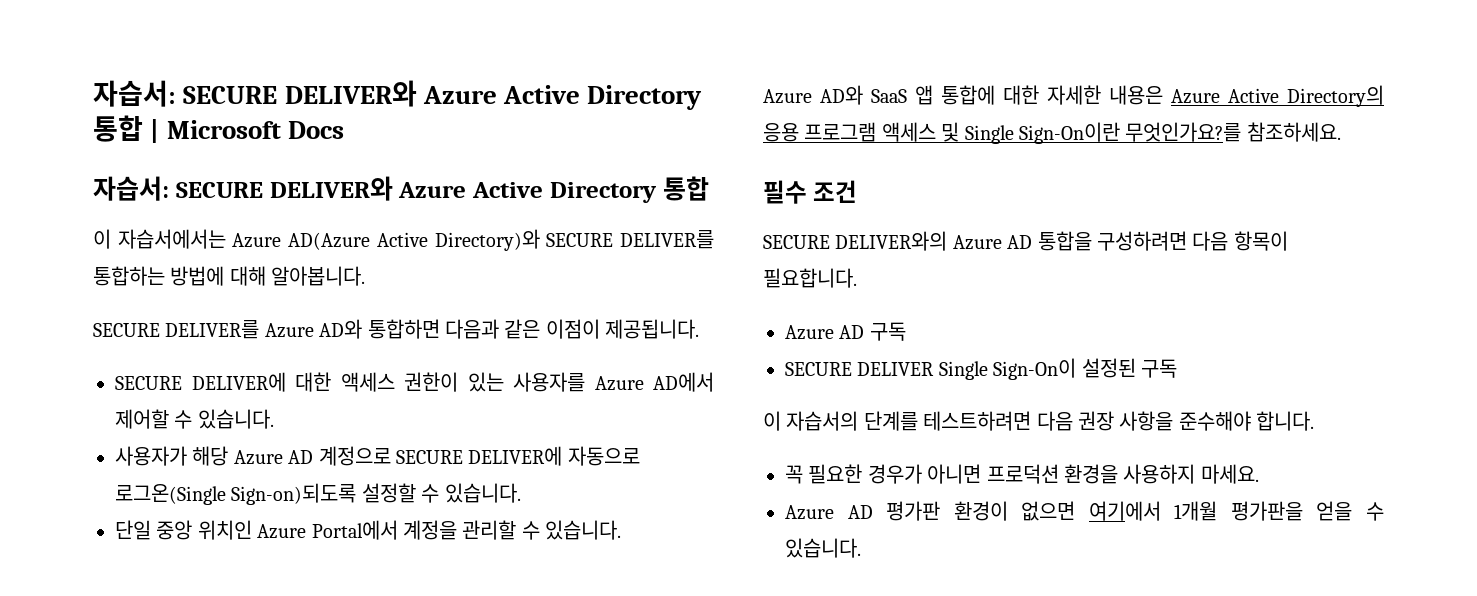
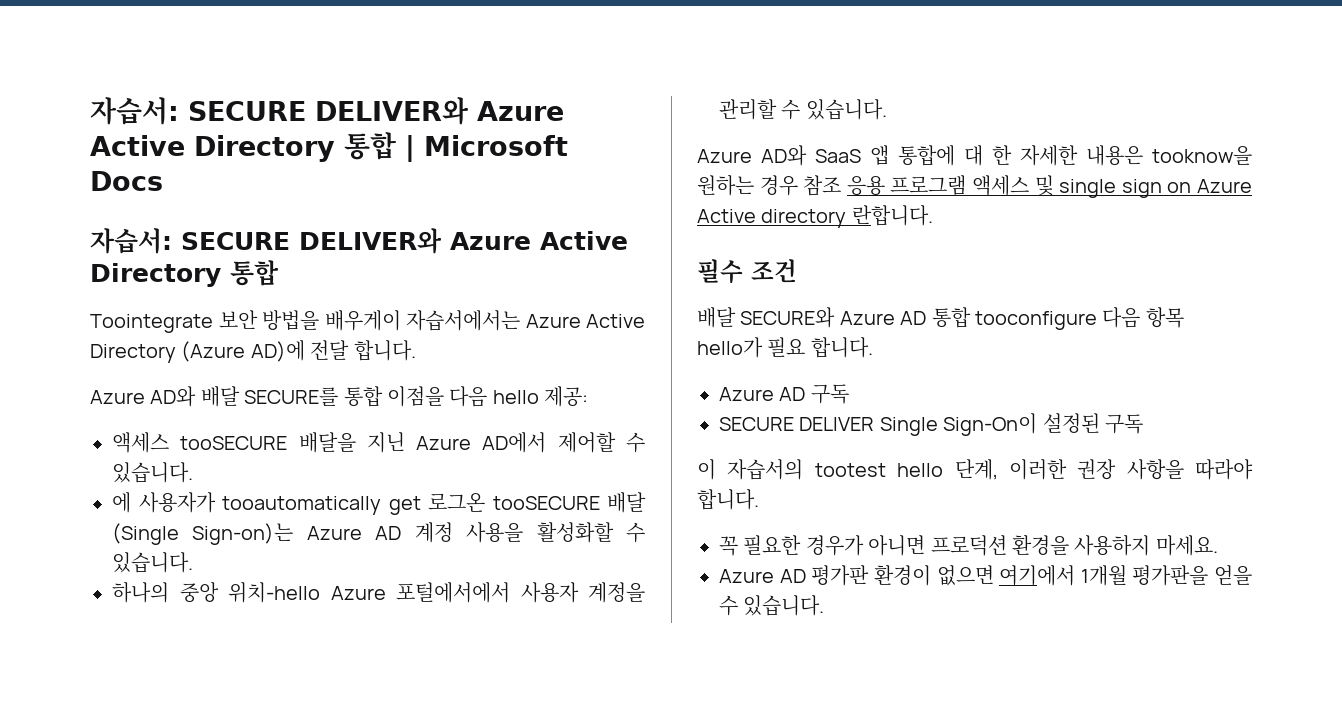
[93,229,714,251] [93,266,366,286] [93,319,700,339] [115,372,585,392] 이 자습서에서는 Azure AD(Azure Active Directory)와 SECURE DELIVER를 통합하는 방법에 대해 알아봅니다. // SECURE DELIVER를 Azure AD와 통합하면 다음과 같은 이점이 제공됩니다. // SECURE DELIVER에 대한 액세스 권한이 있는 사용자를 -> [90,310,645,333] [90,340,416,363] [90,386,589,407] [112,432,405,453] Toointegrate 보안 방법을 배우게이 자습서에서는 Azure Active Directory (Azure AD)에 전달 합니다. // Azure AD와 배달 SECURE를 통합 이점을 다음 hello 제공: // 액세스 tooSECURE 배달을 지닌
[115,446,640,466] [115,483,521,505] [115,520,398,540] 사용자가 해당 Azure AD 계정으로 SECURE DELIVER에 자동으로 로그온(Single Sign-on)되도록 설정할 수 있습니다. // 단일 중앙 위치인 Azure Portal에서 -> [112,492,646,515] [112,522,646,545] [112,552,193,573] [112,582,579,603] 에 사용자가 tooautomatically get 로그온 tooSECURE 배달 (Single Sign-on)는 Azure AD 계정 사용을 활성화할 수 있습니다. // 하나의 중앙 위치-hello Azure 포털에서에서 사용자
[1003,85,1384,107] [763,122,1341,144] [763,180,858,204] [763,231,1288,251] [763,268,857,288] 대한 자세한 내용은 Azure Active Directory의 응용 프로그램 액세스 및 Single Sign-On이란 무엇인가요?를 참조하세요. // 필수 조건 // SECURE DELIVER와의 Azure AD 통합을 구성하려면 다음 항목이 필요합니다. -> [964,145,1252,166] [697,175,1252,198] [697,205,933,228] [697,259,797,284] [697,307,1184,330] [697,337,873,358] 대 한 자세한 내용은 tooknow을 원하는 경우 참조 응용 프로그램 액세스 및 single sign on Azure Active directory 란합니다. // 필수 조건 // 배달 SECURE와 Azure AD 통합 tooconfigure 다음 항목 hello가 필요 합니다.
[863,411,1073,431] 단계를 테스트하려면 다음 -> [814,459,1067,480] tootest hello 단계, 이러한
[1178,411,1251,431] 준수해야 -> [1195,459,1253,480] 따라야

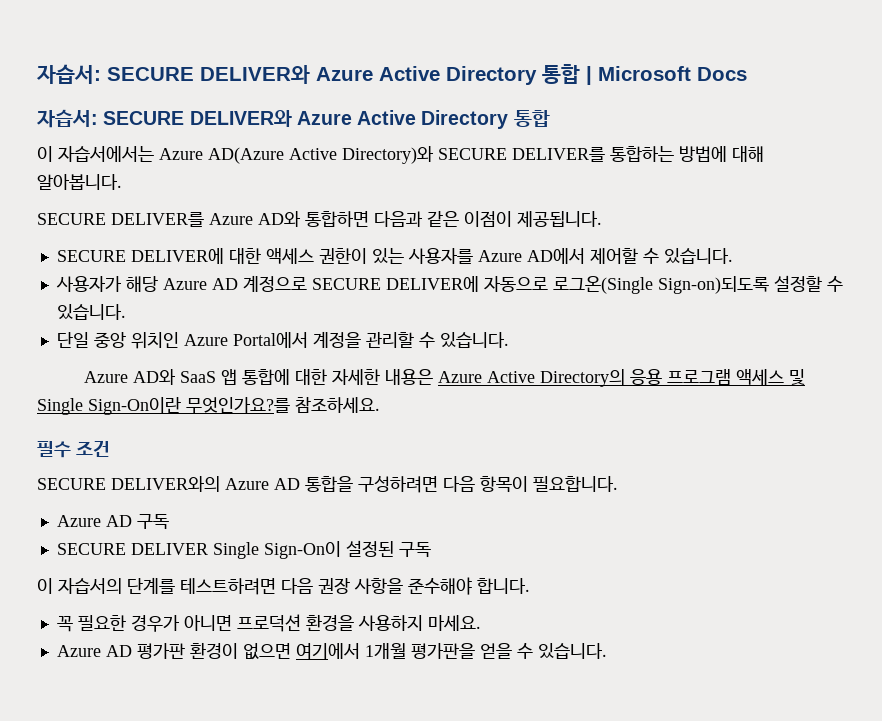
[90,310,645,333] [90,340,416,363] [90,386,589,407] [112,432,405,453] Toointegrate 보안 방법을 배우게이 자습서에서는 Azure Active Directory (Azure AD)에 전달 합니다. // Azure AD와 배달 SECURE를 통합 이점을 다음 hello 제공: // 액세스 tooSECURE 배달을 지닌 -> [37,146,764,164] [37,174,122,190] [37,211,602,227] [56,248,473,264] 이 자습서에서는 Azure AD(Azure Active Directory)와 SECURE DELIVER를 통합하는 방법에 대해 알아봅니다. // SECURE DELIVER를 Azure AD와 통합하면 다음과 같은 이점이 제공됩니다. // SECURE DELIVER에 대한 액세스 권한이 있는 사용자를
[112,492,646,515] [112,522,646,545] [112,552,193,573] [112,582,579,603] 에 사용자가 tooautomatically get 로그온 tooSECURE 배달 (Single Sign-on)는 Azure AD 계정 사용을 활성화할 수 있습니다. // 하나의 중앙 위치-hello Azure 포털에서에서 사용자 -> [55,275,843,294] [56,304,126,320] [56,332,308,349] 사용자가 해당 Azure AD 계정으로 SECURE DELIVER에 자동으로 로그온(Single Sign-on)되도록 설정할 수 있습니다. // 단일 중앙 위치인 Azure Portal에서
[964,145,1252,166] [697,175,1252,198] [697,205,933,228] [697,259,797,284] [697,307,1184,330] [697,337,873,358] 대 한 자세한 내용은 tooknow을 원하는 경우 참조 응용 프로그램 액세스 및 single sign on Azure Active directory 란합니다. // 필수 조건 // 배달 SECURE와 Azure AD 통합 tooconfigure 다음 항목 hello가 필요 합니다. -> [294,369,805,387] [37,397,380,415] [37,440,110,458] [37,476,618,493] 대한 자세한 내용은 Azure Active Directory의 응용 프로그램 액세스 및 Single Sign-On이란 무엇인가요?를 참조하세요. // 필수 조건 // SECURE DELIVER와의 Azure AD 통합을 구성하려면 다음 항목이 필요합니다.
[814,459,1067,480] tootest hello 단계, 이러한 -> [127,577,313,595] 단계를 테스트하려면 다음
[1195,459,1253,480] 따라야 -> [408,577,472,595] 준수해야

